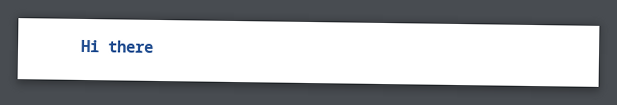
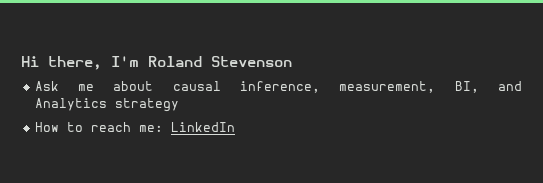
[107,40,154,53] there -> [48,56,292,70] [34,81,522,93] [34,98,179,112] [34,122,235,132] there, I'm Roland Stevenson // Ask me about causal inference, measurement, BI, and Analytics strategy // How to reach me: LinkedIn

